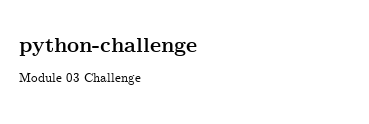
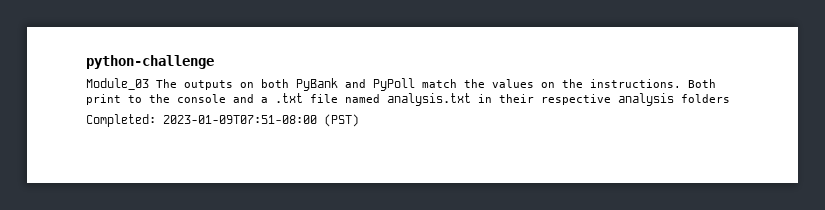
[19,72,141,85] Module 03 Challenge -> [86,78,716,91] [86,93,730,106] [86,114,359,127] Module_03 The outputs on both PyBank and PyPoll match the values on the instructions. Both print to the console and a .txt file named analysis.txt in their respective analysis folders // Completed: 2023-01-09T07:51−08:00 (PST)

